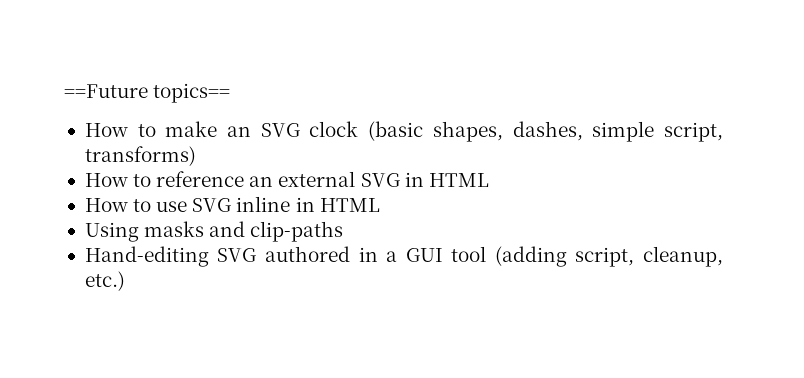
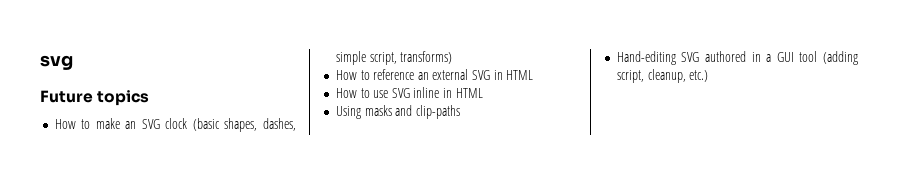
[64,83,231,103] ==Future topics== -> [40,55,73,70] [40,90,150,106] svg // Future topics

